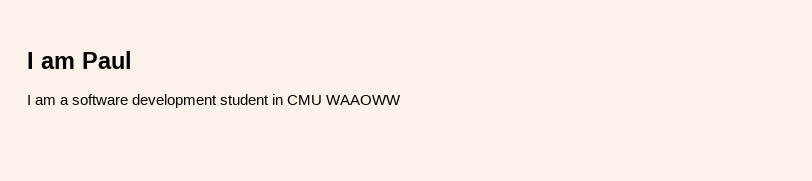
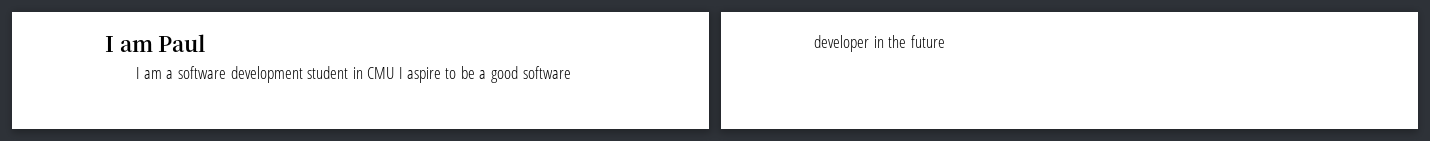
[326,95,402,105] WAAOWW -> [399,66,571,83] [814,35,945,52] I aspire to be a good software developer in the future

